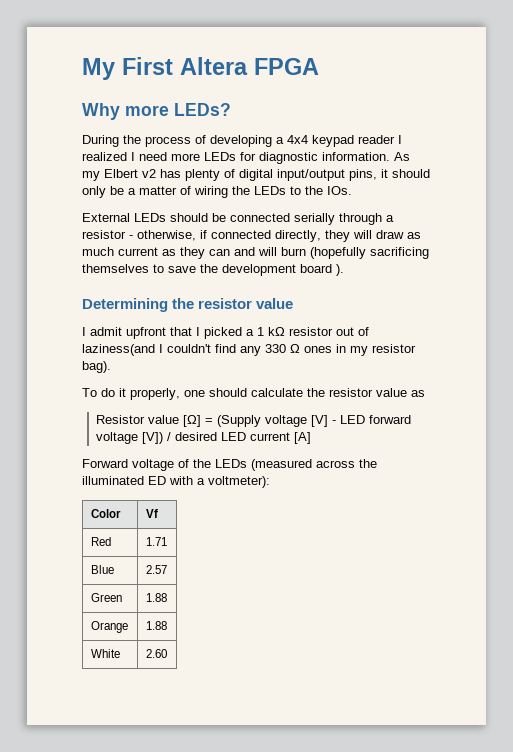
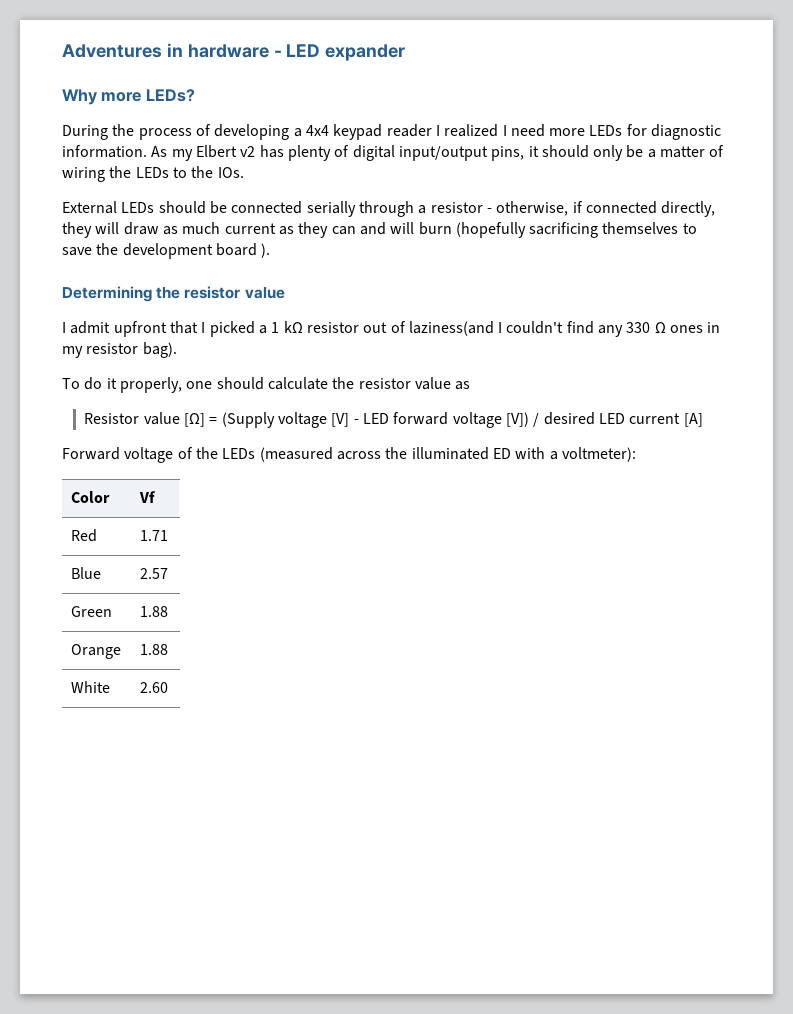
[82,57,319,80] My First Altera FPGA -> [62,43,406,61] Adventures in hardware - LED expander

